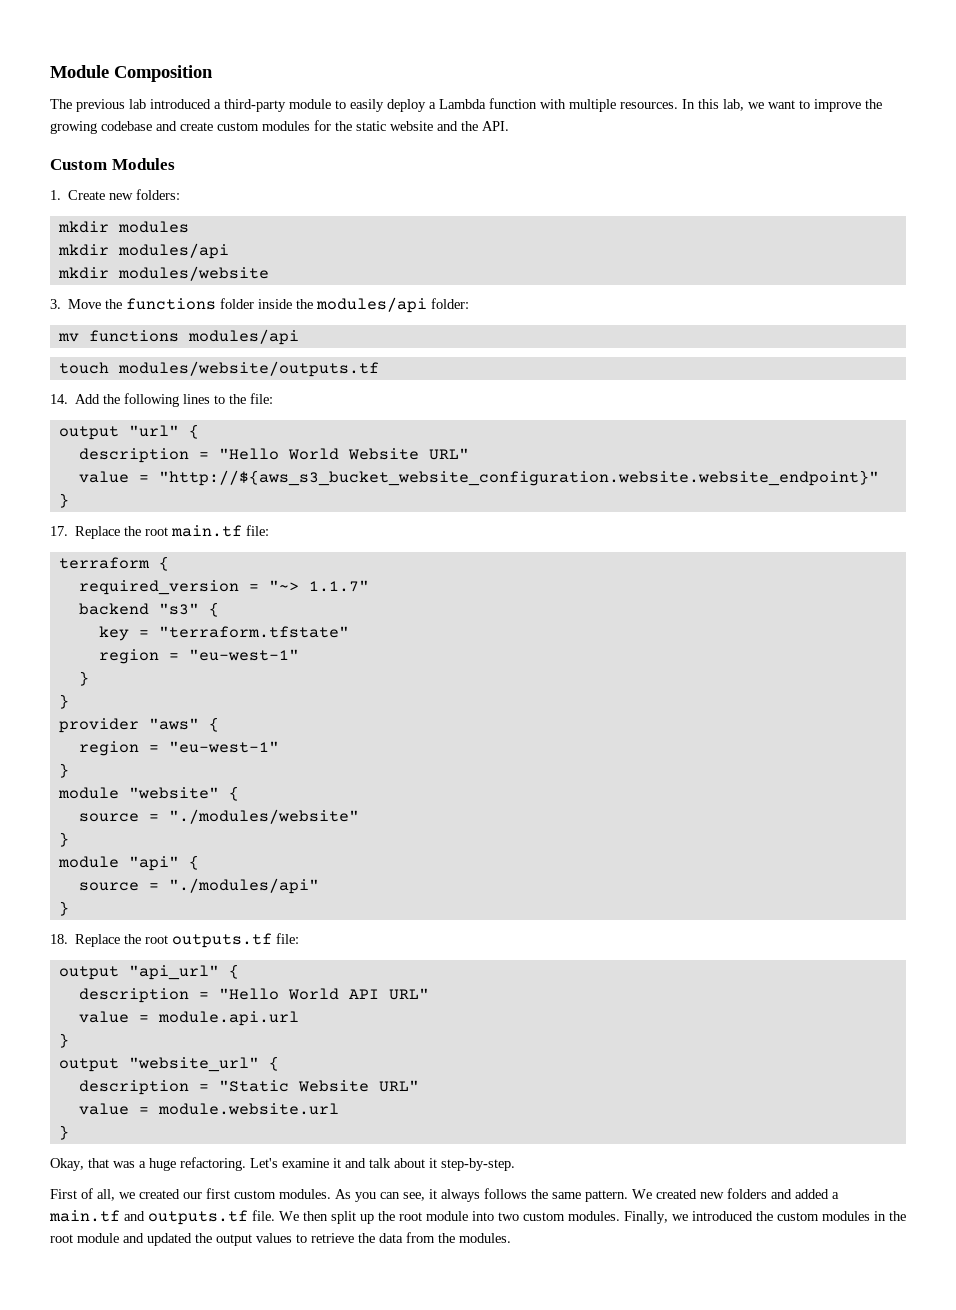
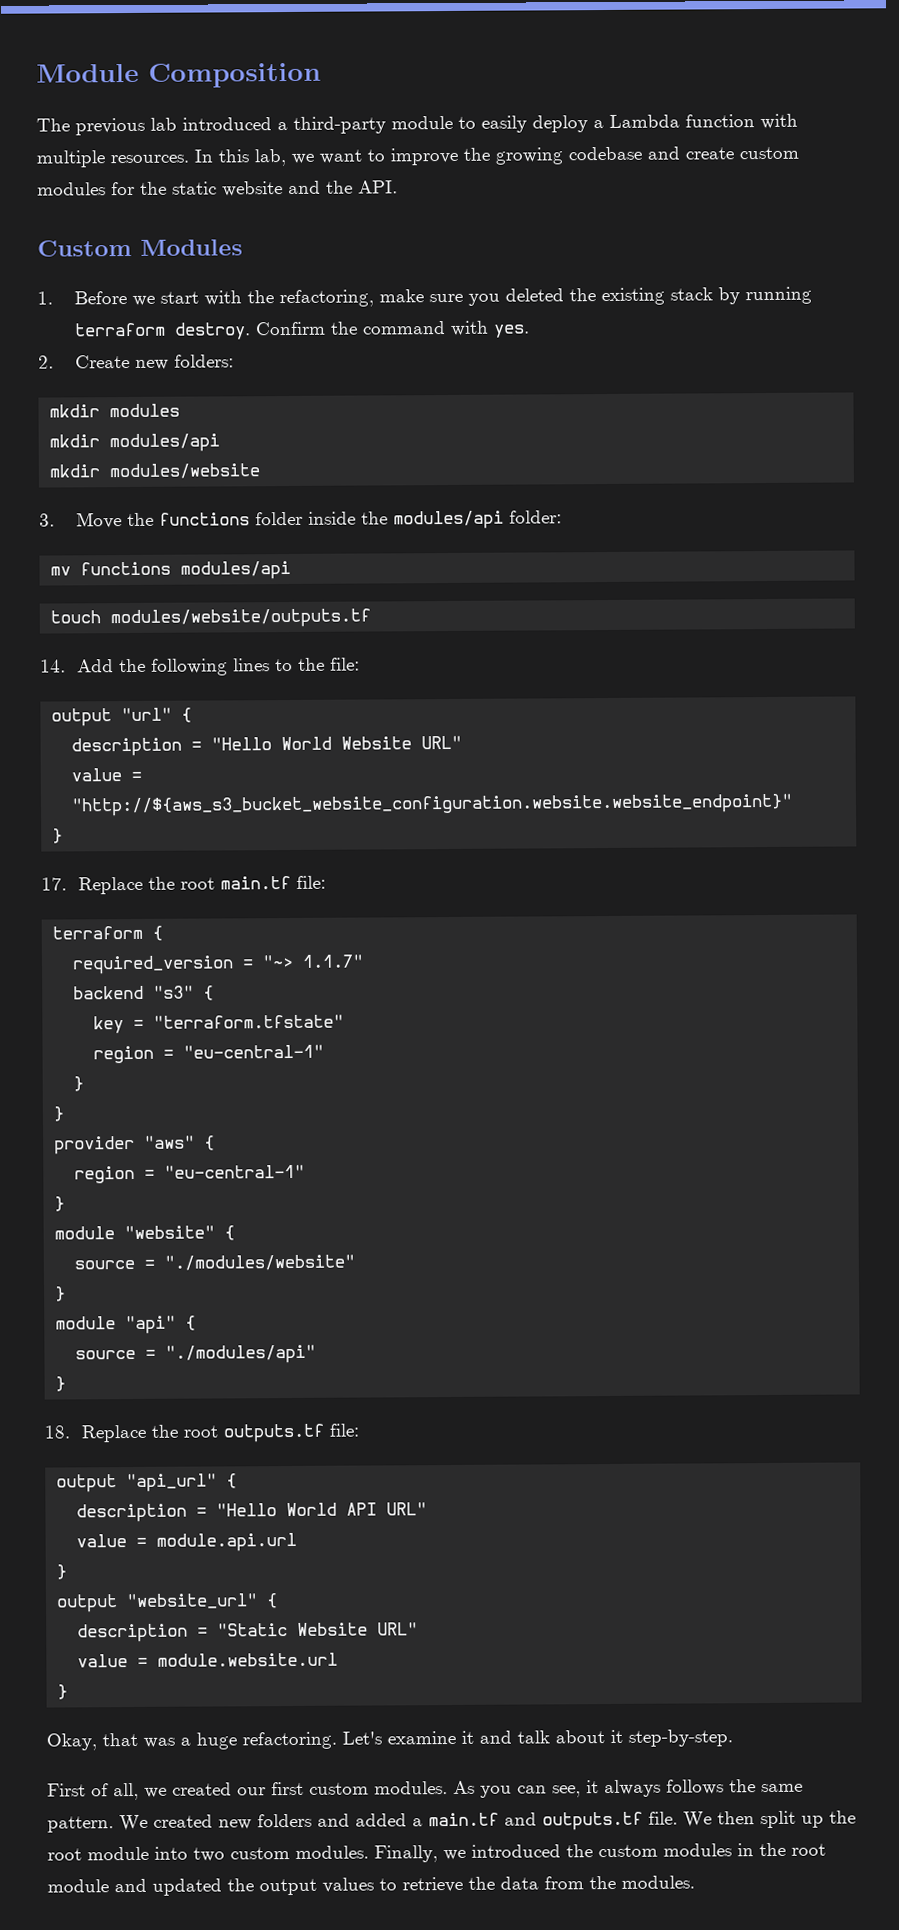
(61, 195) none -> [73,286,812,308] [73,320,530,340] [38,355,54,369] Before we start with the refactoring, make sure you deleted the existing stack by running terraform destroy. Confirm the command with yes. // 2.
[188,649,299,661] "eu-west-1" -> [183,1044,325,1059] "eu-central-1"
[168,741,279,753] "eu-west-1" -> [164,1164,306,1179] "eu-central-1"

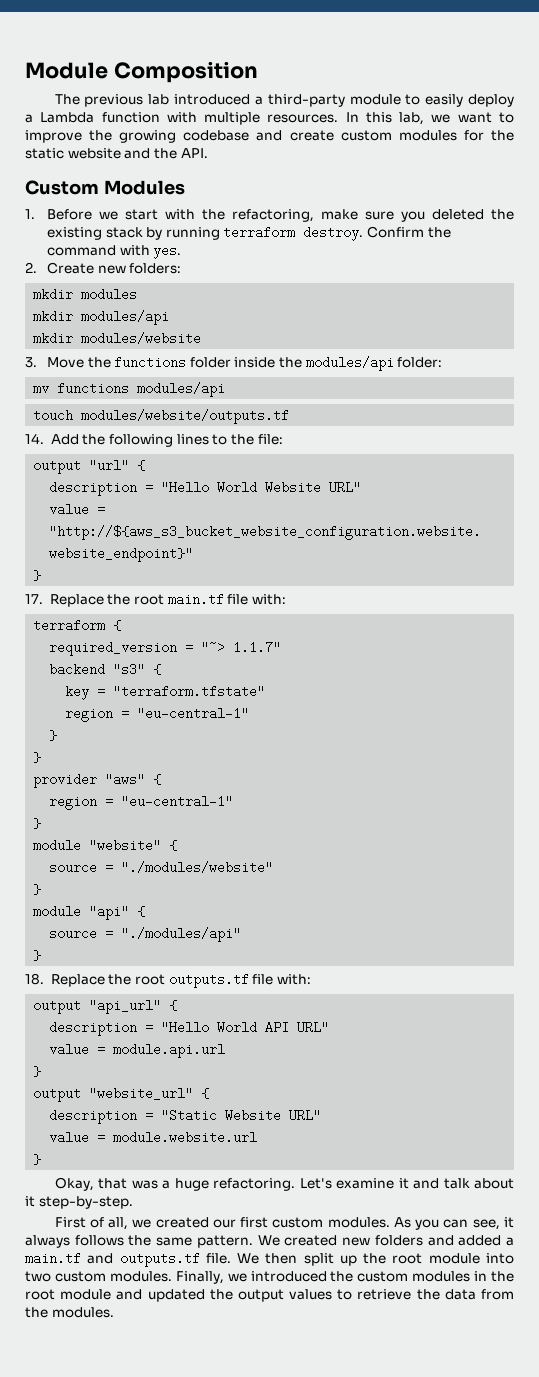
[295,875,326,889] file: -> [227,594,286,605] file with:
[328,1423,359,1437] file: -> [252,974,311,985] file with:

